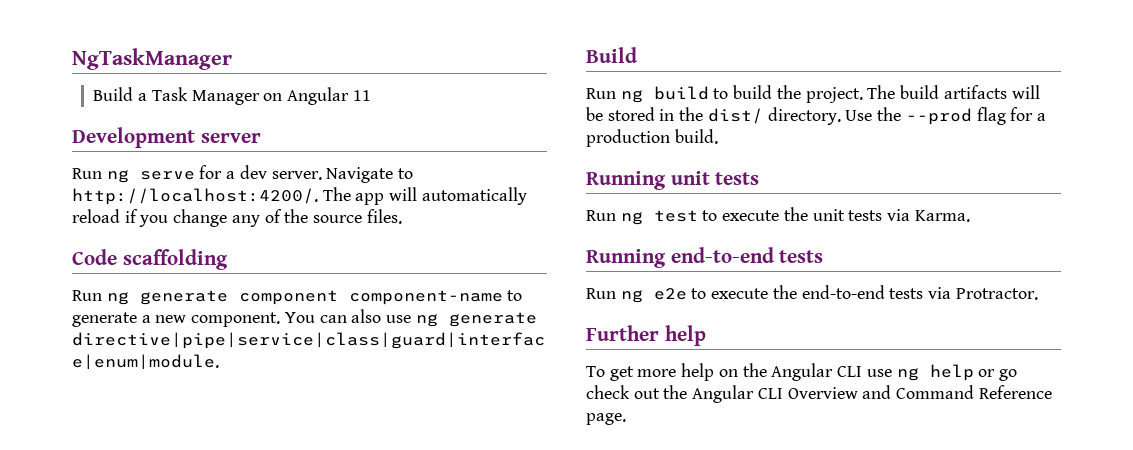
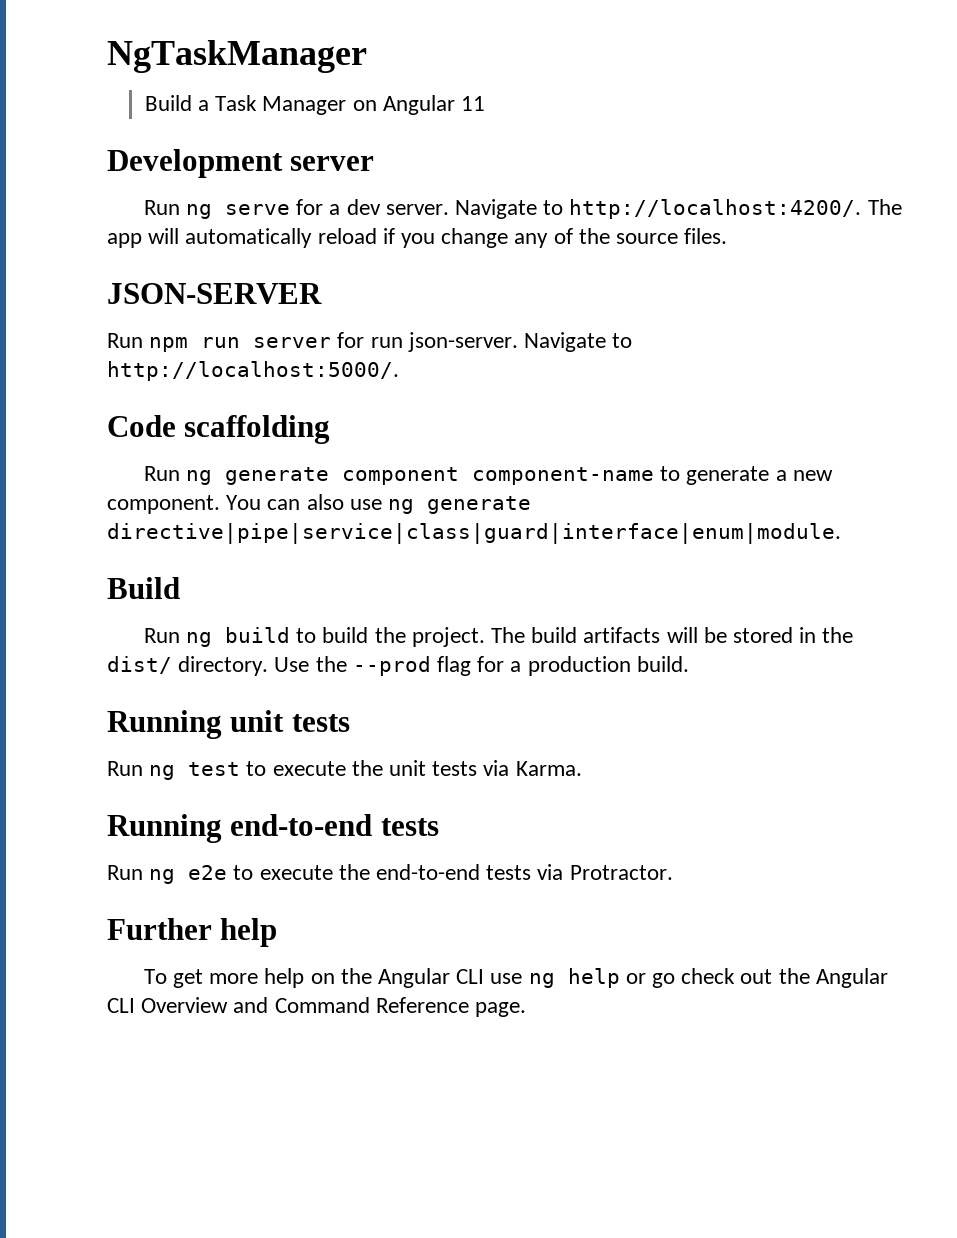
(402, 216) none -> [107,283,322,304] [107,332,633,352] [107,361,399,381] // JSON-SERVER // Run npm run server for run json-server. Navigate to http://localhost:5000/.

